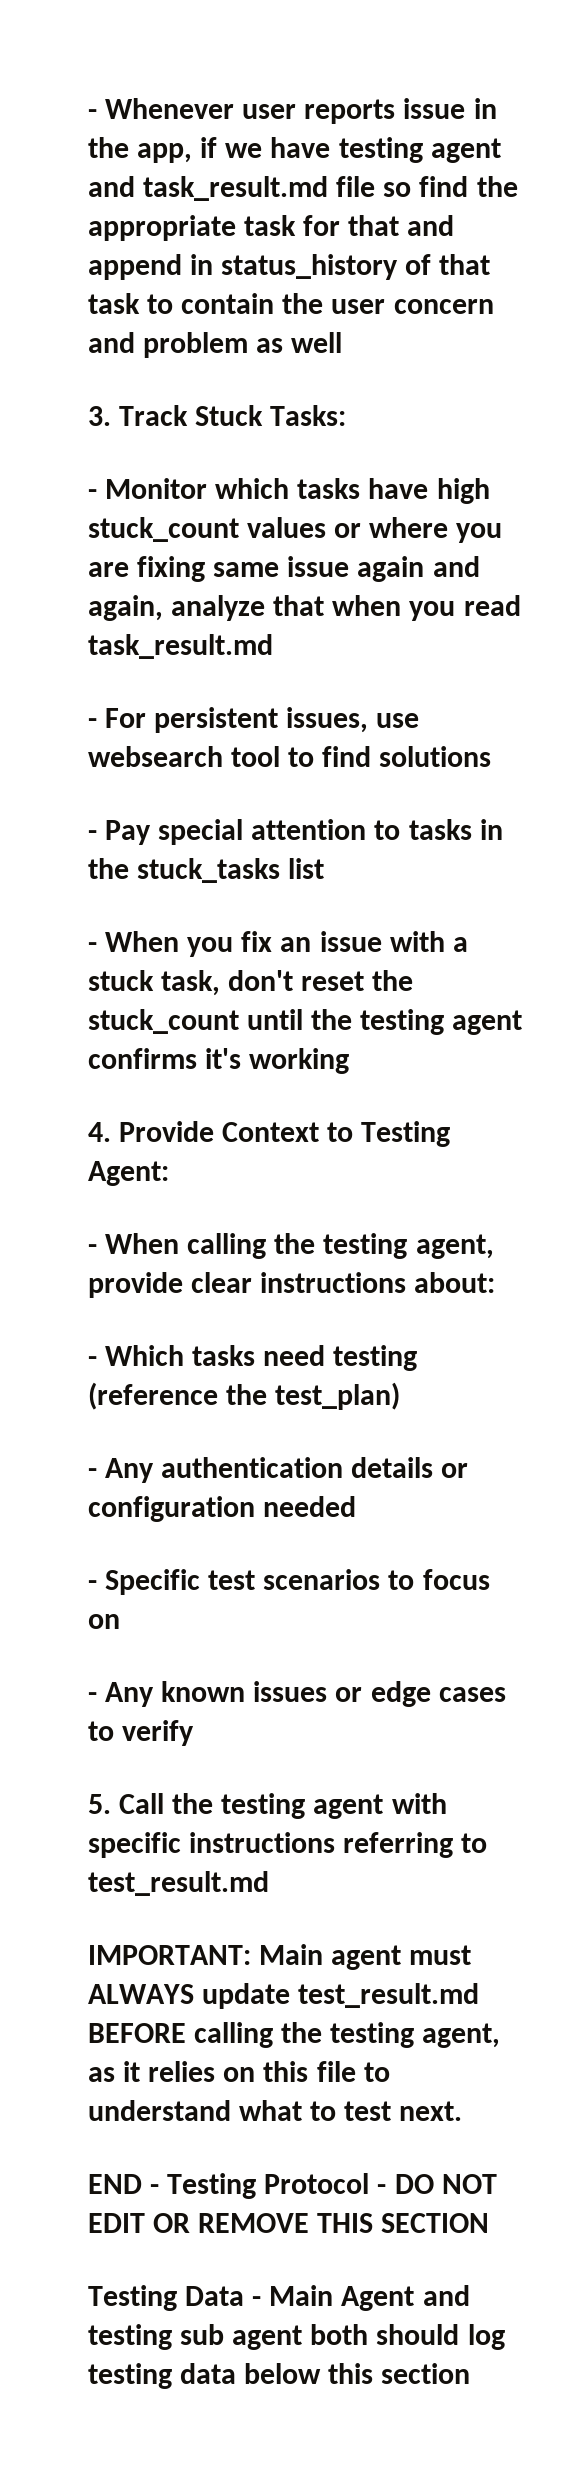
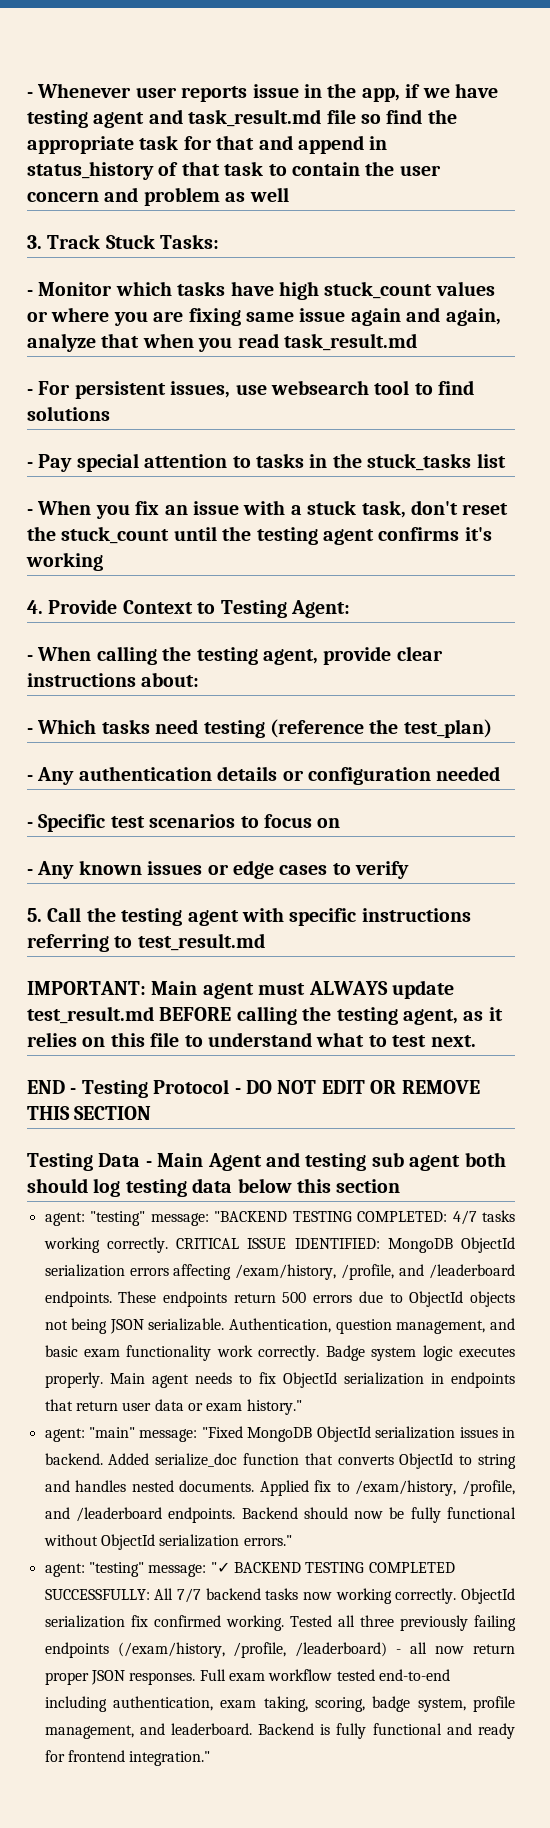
(471, 2373) none -> [44,1210,515,1226] [43,1237,515,1253] [44,1264,515,1280] [44,1291,515,1307] [44,1318,515,1334] [44,1345,515,1361] [44,1372,515,1388] [44,1399,302,1415] [44,1426,515,1442] [44,1453,516,1469] [44,1480,515,1496] [44,1507,516,1523] [43,1534,292,1550] [44,1562,455,1577] [44,1588,515,1604] [44,1615,516,1631] [44,1642,515,1658] [44,1669,450,1685] [44,1696,515,1712] [44,1723,515,1739] [44,1750,211,1766] // agent: "testing" message: "BACKEND TESTING COMPLETED: 4/7 tasks working correctly. CRITICAL ISSUE IDENTIFIED: MongoDB ObjectId serialization errors affecting /exam/history, /profile, and /leaderboard endpoints. These endpoints return 500 errors due to ObjectId objects not being JSON serializable. Authentication, question management, and basic exam functionality work correctly. Badge system logic executes properly. Main agent needs to fix ObjectId serialization in endpoints that return user data or exam history." // agent: "main" message: "Fixed MongoDB ObjectId serialization issues in backend. Added serialize_doc function that converts ObjectId to string and handles nested documents. Applied fix to /exam/history, /profile, and /leaderboard endpoints. Backend should now be fully functional without ObjectId serialization errors." // agent: "testing" message: "✓ BACKEND TESTING COMPLETED SUCCESSFULLY: All 7/7 backend tasks now working correctly. ObjectId serialization fix confirmed working. Tested all three previously failing endpoints (/exam/history, /profile, /leaderboard) - all now return proper JSON responses. Full exam workflow tested end-to-end including authentication, exam taking, scoring, badge system, profile management, and leaderboard. Backend is fully functional and ready for frontend integration."

